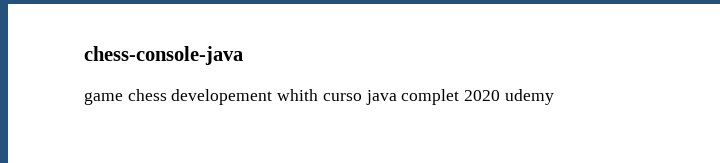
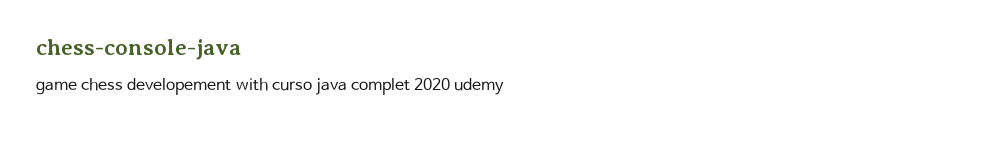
[277,89,319,101] whith -> [235,78,268,91] with

